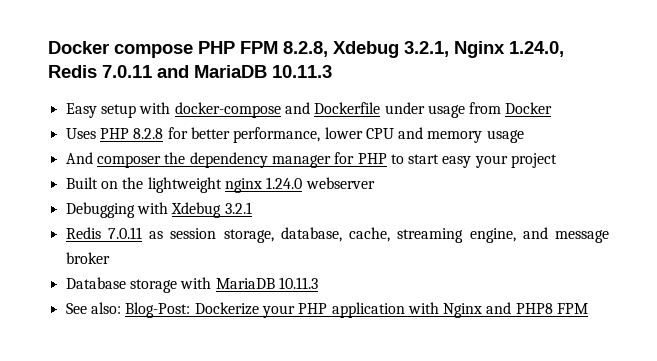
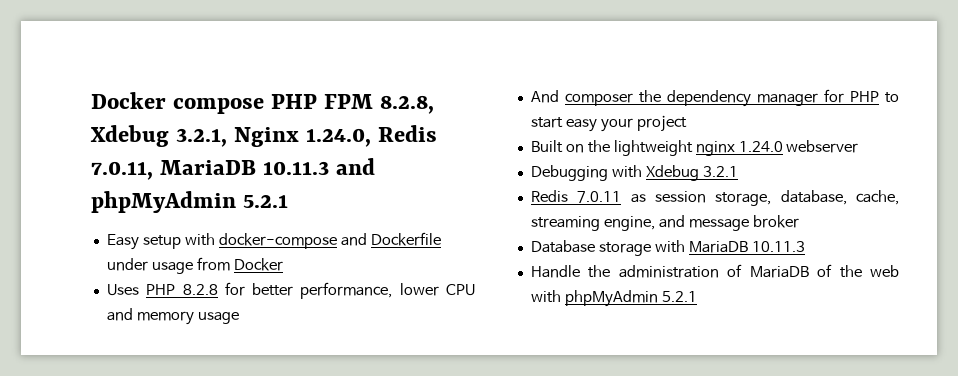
[102,65,332,78] 7.0.11 and MariaDB 10.11.3 -> [91,158,375,180] [91,191,288,213] 7.0.11, MariaDB 10.11.3 and phpMyAdmin 5.2.1
[65,302,589,318] See also: Blog-Post: Dockerize your PHP application with Nginx and PHP8 FPM -> [530,264,900,278] [530,290,697,307] Handle the administration of MariaDB of the web with phpMyAdmin 5.2.1

